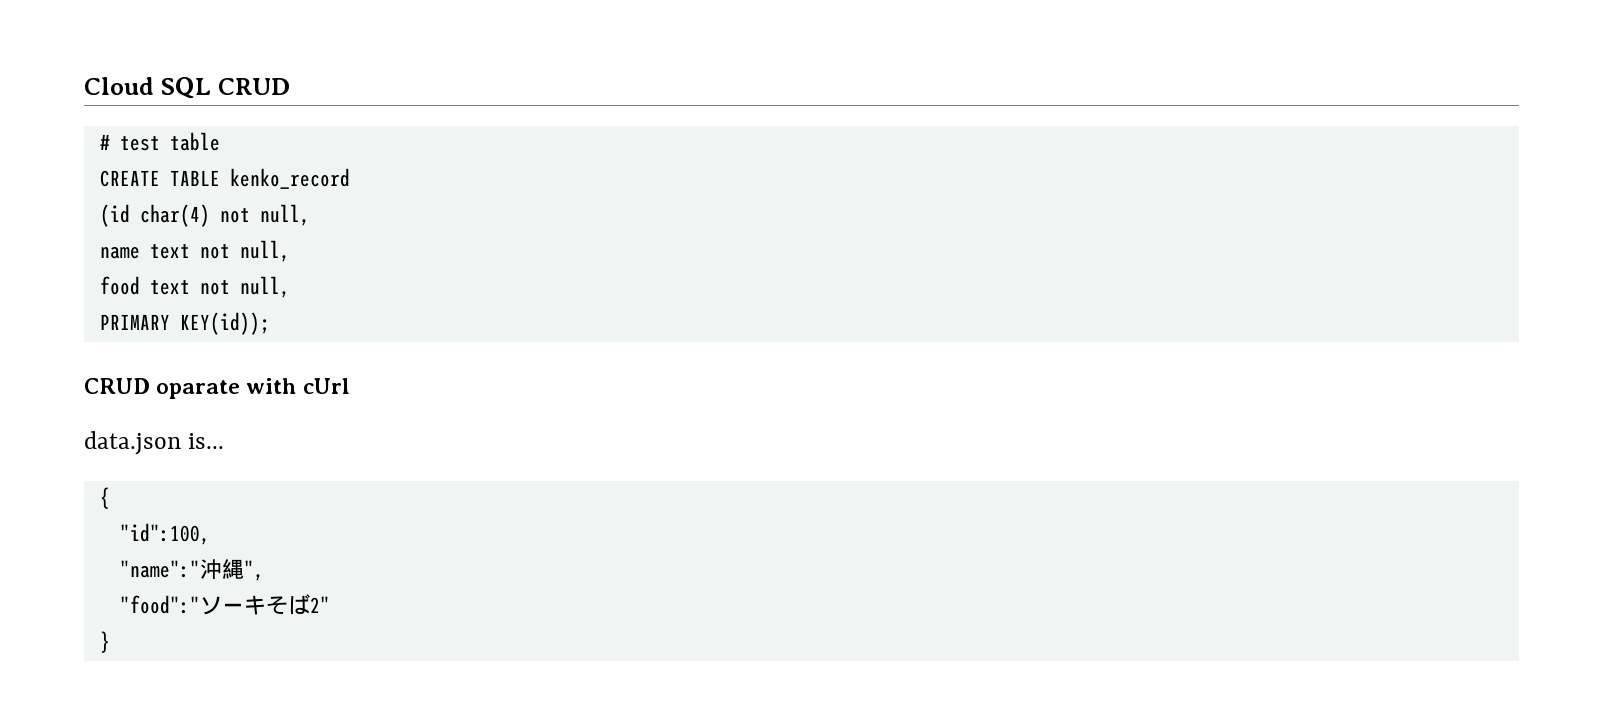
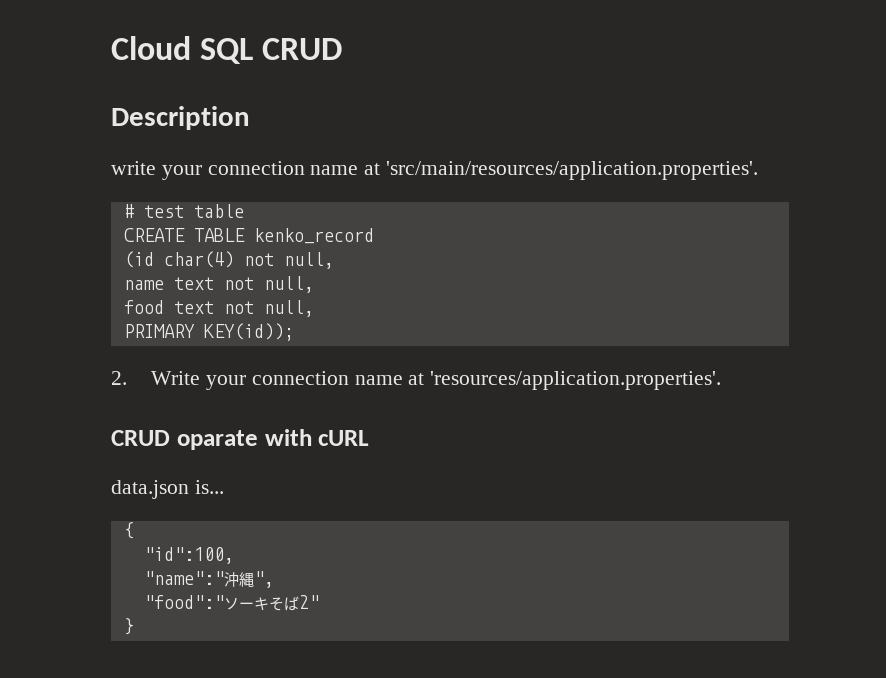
(290, 86) none -> [111,106,250,130] [111,161,759,180] // Description // write your connection name at 'src/main/resources/application.properties'.
(270, 323) none -> [111,371,722,390] // 2. Write your connection name at 'resources/application.properties'.
[302,378,350,394] cUrl -> [318,430,370,446] cURL

